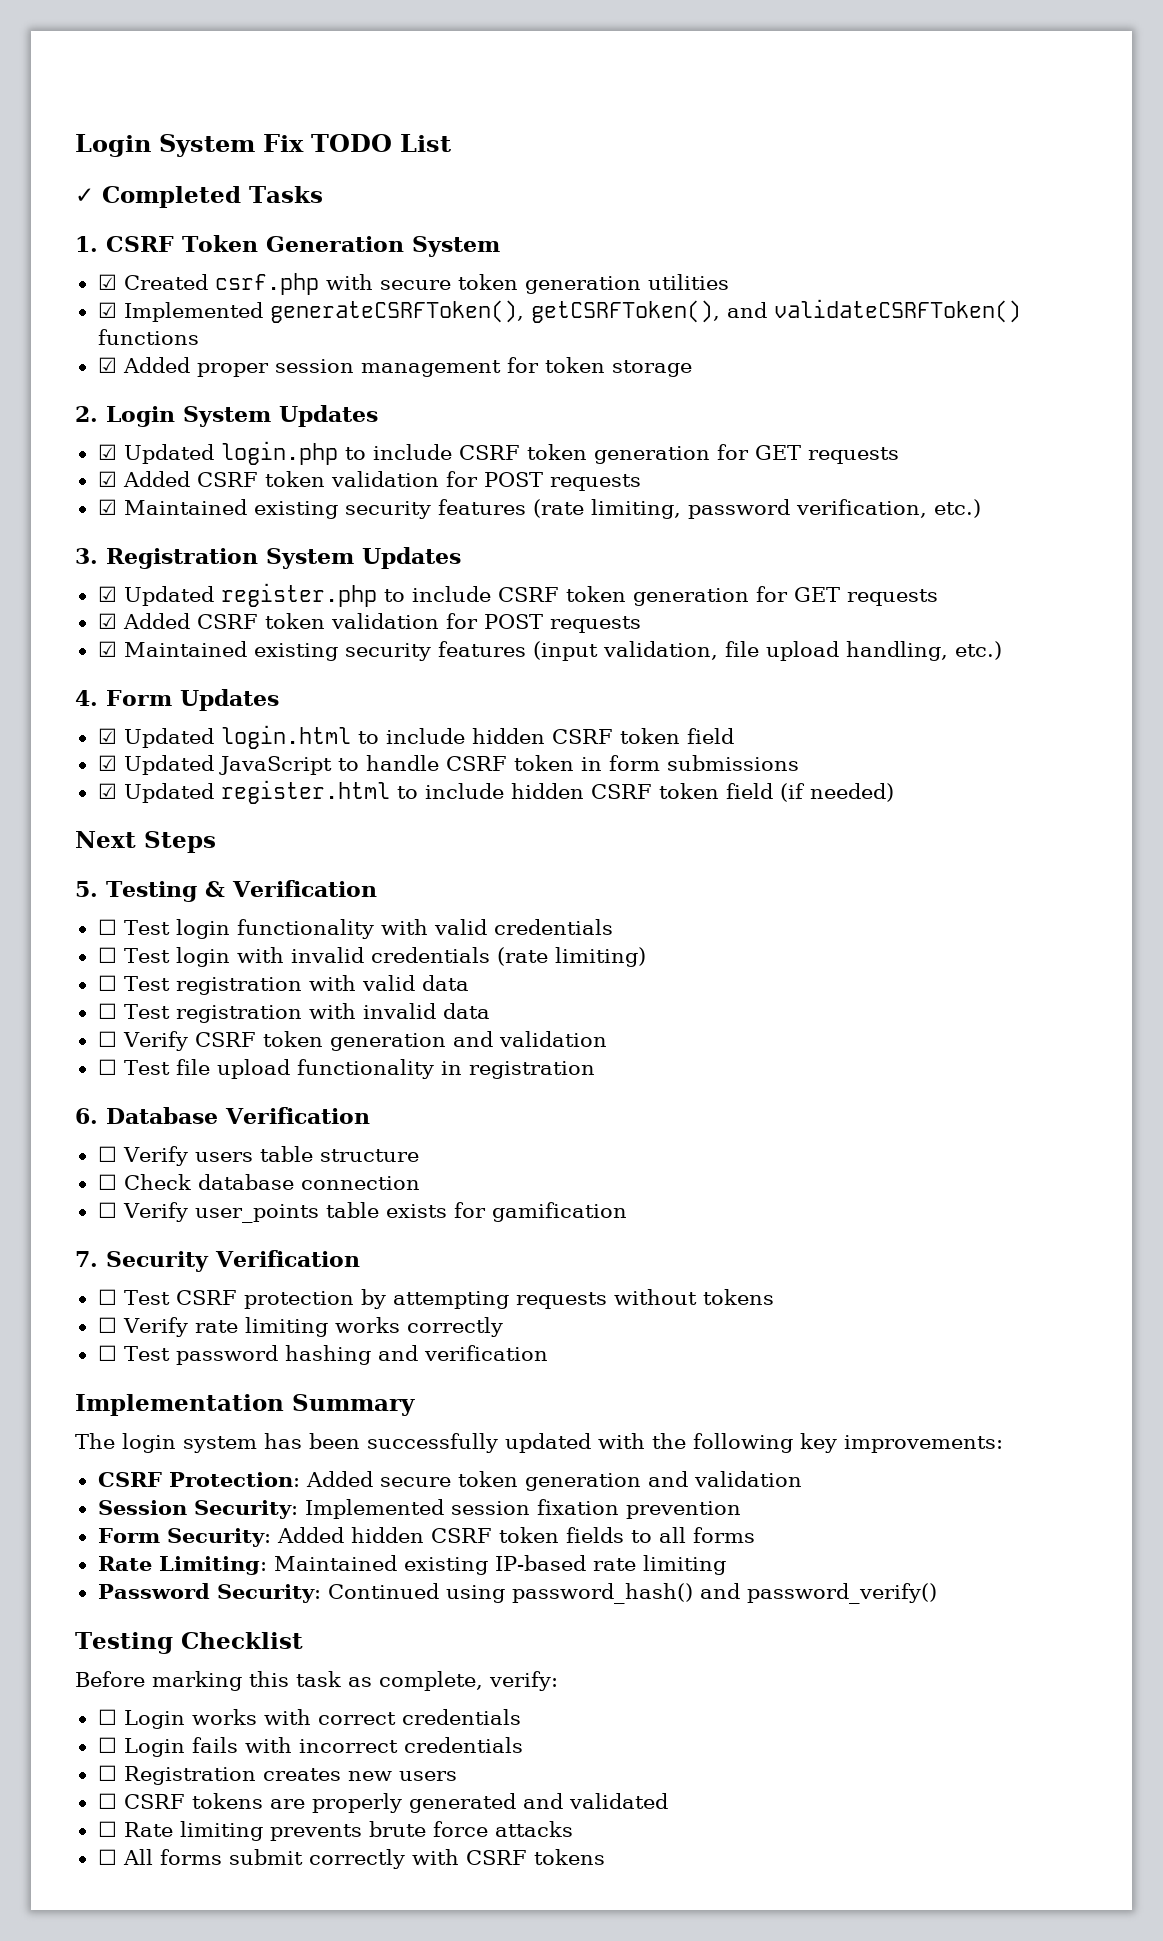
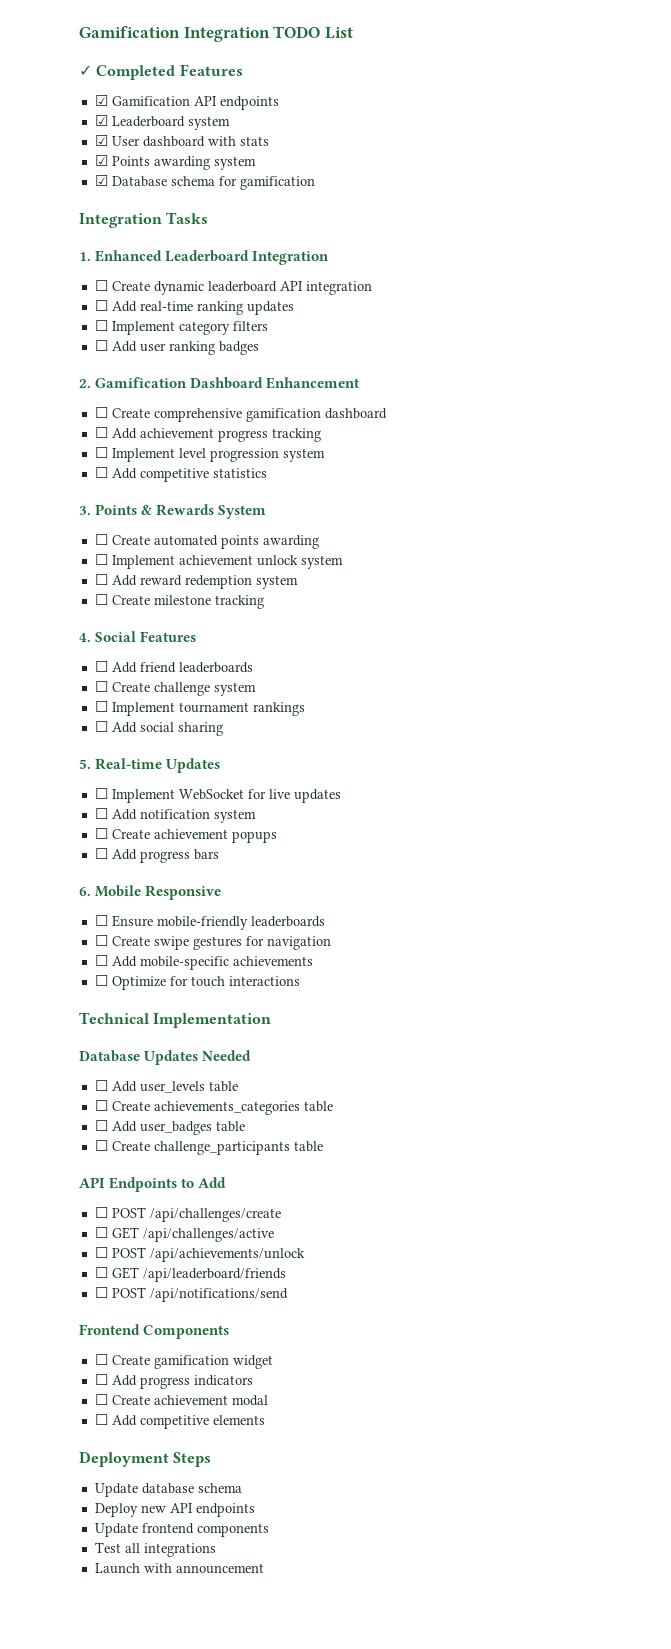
[75,134,304,157] Login System Fix -> [79,26,270,42] Gamification Integration
[249,186,323,203] [75,235,500,257] [97,273,729,295] [97,299,1021,323] [97,329,199,345] [97,357,692,377] [75,405,378,427] [97,441,899,465] [97,471,641,491] [97,499,981,519] [75,547,461,569] [97,583,938,607] [97,613,641,633] [97,641,1002,661] [75,689,279,711] [97,725,734,749] [97,755,799,775] [97,780,894,804] [75,831,216,853] [75,880,377,902] [97,919,613,939] [97,947,646,967] [97,975,469,995] [97,1003,490,1023] [97,1031,607,1051] [97,1059,595,1079] [75,1107,370,1124] [97,1146,419,1166] [97,1174,420,1190] [97,1202,627,1223] [75,1250,360,1272] [97,1289,774,1309] [97,1317,503,1337] [97,1345,548,1365] [75,1394,415,1416] [75,1433,1003,1453] [97,1471,802,1491] [97,1499,741,1519] [97,1527,755,1547] [97,1555,726,1575] [97,1583,937,1604] [75,1632,303,1654] [75,1671,558,1691] [97,1709,521,1729] [97,1737,523,1757] [97,1765,457,1785] [97,1793,668,1813] [97,1821,573,1841] [97,1849,605,1869] Tasks // 1. CSRF Token Generation System // ☑ Created csrf.php with secure token generation utilities // ☑ Implemented generateCSRFToken(), getCSRFToken(), and validateCSRFToken() functions // ☑ Added proper session management for token storage // 2. Login System Updates // ☑ Updated login.php to include CSRF token generation for GET requests // ☑ Added CSRF token validation for POST requests // ☑ Maintained existing security features (rate limiting, password verification, etc.) // 3. Registration System Updates // ☑ Updated register.php to include CSRF token generation for GET requests // ☑ Added CSRF token validation for POST requests // ☑ Maintained existing security features (input validation, file upload handling, etc.) // 4. Form Updates // ☑ Updated login.html to include hidden CSRF token field // ☑ Updated JavaScript to handle CSRF token in form submissions // ☑ Updated register.html to include hidden CSRF token field (if needed) // Next Steps // 5. Testing & Verification // ☐ Test login functionality with valid credentials // ☐ Test login with invalid credentials (rate limiting) // ☐ Test registration with valid data // ☐ Test registration with invalid data // ☐ Verify CSRF token generation and validation // ☐ Test file upload functionality in registration // 6. Database Verification // ☐ Verify users table structure // ☐ Check database connection // ☐ Verify user_points table exists for gamification // 7. Security Verification // ☐ Test CSRF protection by attempting requests without tokens // ☐ Verify rate limiting works correctly // ☐ Test password hashing and verification // Implementation Summary // The login system has been successfully updated with the following key improvements: // CSRF Protection: Added secure token generation and validation // Session Security: Implemented session fixation prevention // Form Security: Added hidden CSRF token fields to all forms // Rate Limiting: Maintained existing IP-based rate limiting // Password Security: Continued using password_hash() and password_verify() // Testing Checklist // Before marking this task as complete, verify: // ☐ Login works with correct credentials // ☐ Login fails with incorrect credentials // ☐ Registration creates new users // ☐ CSRF tokens are properly generated and validated // ☐ Rate limiting prevents brute force attacks // ☐ All forms submit correctly with CSRF tokens -> [179,64,243,76] [94,95,279,110] [94,115,230,130] [94,135,269,147] [94,155,256,170] [94,175,315,190] [79,212,209,228] [79,250,330,265] [94,280,372,295] [94,300,294,315] [94,320,268,335] [94,340,259,355] [79,377,361,389] [94,407,387,422] [94,427,321,442] [94,447,325,462] [94,467,267,482] [79,504,267,519] [94,534,319,549] [94,554,343,569] [94,574,298,589] [94,594,264,609] [79,631,197,642] [94,661,253,673] [94,681,256,696] [94,701,305,716] [94,721,223,736] [79,758,221,773] [94,788,341,803] [94,808,256,823] [94,828,277,843] [94,848,219,863] [79,885,222,900] [94,915,325,930] [94,935,331,950] [94,955,313,970] [94,975,300,990] [79,1012,272,1028] [79,1050,252,1065] [94,1080,238,1093] [94,1100,333,1115] [94,1120,245,1135] [94,1140,323,1155] [79,1177,227,1192] [94,1207,281,1222] [94,1227,274,1242] [94,1247,305,1262] [94,1267,286,1282] [94,1287,288,1302] [79,1324,230,1339] [94,1354,273,1369] [94,1374,253,1389] [94,1394,268,1406] [94,1414,265,1429] [79,1451,212,1467] [94,1483,242,1497] [94,1503,255,1517] [94,1523,269,1537] [94,1542,216,1557] [94,1563,264,1574] Features // ☑ Gamification API endpoints // ☑ Leaderboard system // ☑ User dashboard with stats // ☑ Points awarding system // ☑ Database schema for gamification // Integration Tasks // 1. Enhanced Leaderboard Integration // ☐ Create dynamic leaderboard API integration // ☐ Add real-time ranking updates // ☐ Implement category filters // ☐ Add user ranking badges // 2. Gamification Dashboard Enhancement // ☐ Create comprehensive gamification dashboard // ☐ Add achievement progress tracking // ☐ Implement level progression system // ☐ Add competitive statistics // 3. Points & Rewards System // ☐ Create automated points awarding // ☐ Implement achievement unlock system // ☐ Add reward redemption system // ☐ Create milestone tracking // 4. Social Features // ☐ Add friend leaderboards // ☐ Create challenge system // ☐ Implement tournament rankings // ☐ Add social sharing // 5. Real-time Updates // ☐ Implement WebSocket for live updates // ☐ Add notification system // ☐ Create achievement popups // ☐ Add progress bars // 6. Mobile Responsive // ☐ Ensure mobile-friendly leaderboards // ☐ Create swipe gestures for navigation // ☐ Add mobile-specific achievements // ☐ Optimize for touch interactions // Technical Implementation // Database Updates Needed // ☐ Add user_levels table // ☐ Create achievements_categories table // ☐ Add user_badges table // ☐ Create challenge_participants table // API Endpoints to Add // ☐ POST /api/challenges/create // ☐ GET /api/challenges/active // ☐ POST /api/achievements/unlock // ☐ GET /api/leaderboard/friends // ☐ POST /api/notifications/send // Frontend Components // ☐ Create gamification widget // ☐ Add progress indicators // ☐ Create achievement modal // ☐ Add competitive elements // Deployment Steps // Update database schema // Deploy new API endpoints // Update frontend components // Test all integrations // Launch with announcement

